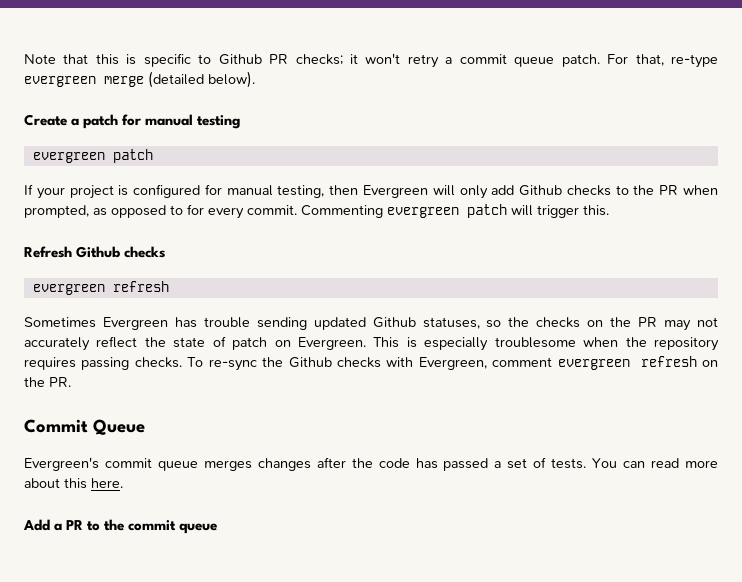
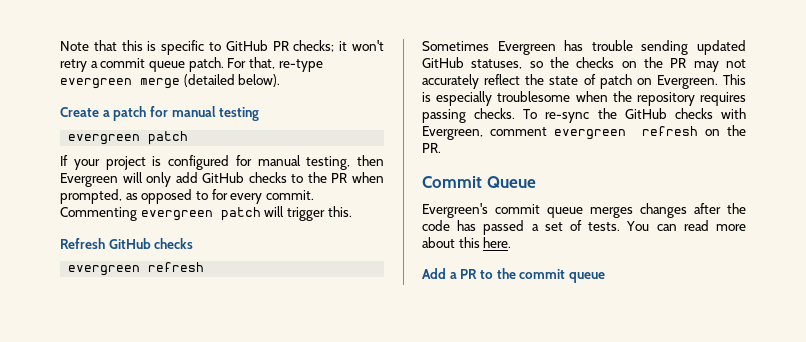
[218,54,262,65] Github -> [225,40,268,51] GitHub
[519,185,563,196] Github -> [202,172,245,183] GitHub
[76,246,121,258] Github -> [108,238,151,249] GitHub
[372,317,416,328] Github -> [422,57,464,68] GitHub
[288,357,332,368] Github -> [624,108,667,119] GitHub

